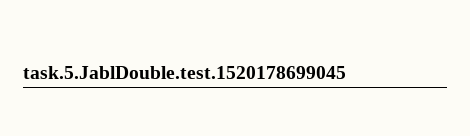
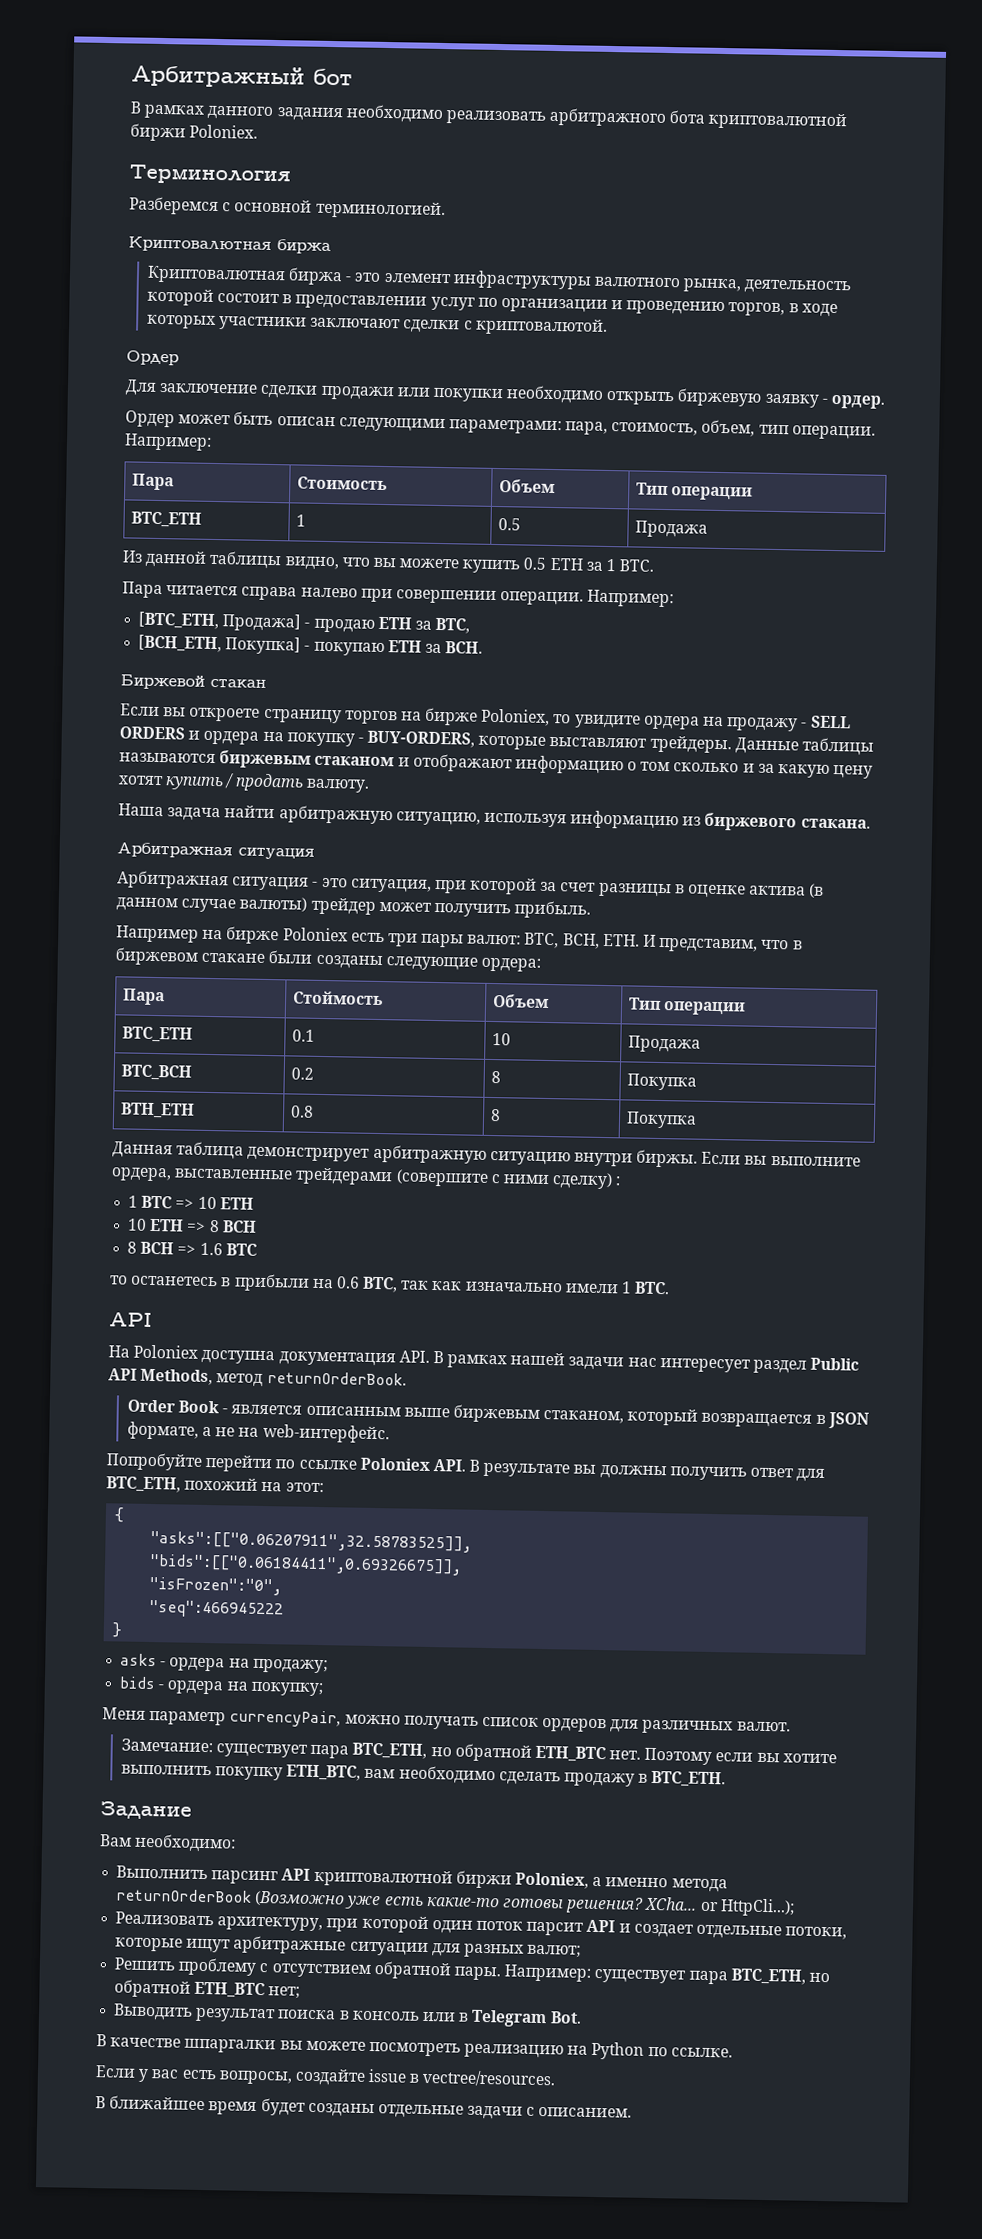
[23,66,346,79] task.5.JablDouble.test.1520178699045 -> [131,64,352,89] [130,101,848,131] [130,123,259,142] [129,164,291,186] [129,196,446,220] [128,236,331,255] [146,265,852,295] [146,288,838,318] [146,314,608,336] [126,350,179,366] [125,379,886,409] [125,410,876,440] [124,433,212,451] [131,473,174,491] [296,476,387,491] [498,479,556,494] [635,482,754,501] [130,511,202,528] [295,514,306,527] [497,518,521,531] [634,520,708,538] [122,550,655,574] [122,581,675,608] [138,611,471,634] [138,634,484,657] [120,674,266,690] [120,703,851,732] [119,726,875,756] [119,750,874,779] [118,773,370,793] [118,803,871,832] [117,842,315,860] [117,870,825,899] [116,896,592,919] [116,925,803,953] [115,947,541,972] [121,988,165,1006] [292,990,383,1006] [492,994,550,1009] [627,997,747,1016] [121,1026,193,1043] [291,1029,315,1042] [491,1032,511,1046] [627,1035,701,1053] [120,1064,192,1081] [290,1067,314,1080] [490,1070,501,1084] [626,1073,697,1091] [119,1102,195,1119] [290,1105,314,1118] [489,1108,501,1122] [625,1111,697,1129] [112,1141,861,1168] [111,1167,622,1190] [128,1195,254,1210] [127,1218,257,1233] [127,1241,257,1256] [110,1273,671,1295] [109,1312,152,1327] [108,1344,860,1374] [108,1368,407,1387] [126,1399,869,1429] [126,1421,390,1444] [106,1452,826,1483] [106,1476,324,1493] [114,1507,126,1523] [150,1531,473,1553] [149,1554,463,1576] [149,1576,283,1596] [149,1599,285,1619] [112,1622,123,1638] [120,1653,328,1674] [119,1676,323,1697] [102,1707,791,1735] [120,1738,837,1766] [120,1764,727,1788] [100,1801,192,1820] [100,1833,237,1853] [116,1865,728,1893] [116,1888,795,1917] [115,1911,848,1940] [115,1935,582,1958] [114,1957,830,1985] [114,1979,301,1999] [113,2003,582,2028] [96,2034,733,2060] [95,2065,557,2088] [95,2095,633,2120] Арбитражный бот // В рамках данного задания необходимо реализовать арбитражного бота криптовалютной биржи Poloniex. // Терминология // Разберемся с основной терминологией. // Криптовалютная биржа // Криптовалютная биржа - это элемент инфраструктуры валютного рынка, деятельность которой состоит в предоставлении услуг по организации и проведению торгов, в ходе которых участники заключают сделки с криптовалютой. // Ордер // Для заключение сделки продажи или покупки необходимо открыть биржевую заявку - ордер. // Ордер может быть описан следующими параметрами: пара, стоимость, объем, тип операции. Например: // Пара | Стоимость | Объем | Тип операции // BTC_ETH | 1 | 0.5 | Продажа // Из данной таблицы видно, что вы можете купить 0.5 ETH за 1 BTC. // Пара читается справа налево при совершении операции. Например: // [BTC_ETH, Продажа] - продаю ETH за BTC, // [BCH_ETH, Покупка] - покупаю ETH за BCH. // Биржевой стакан // Если вы откроете страницу торгов на бирже Poloniex, то увидите ордера на продажу - SELL ORDERS и ордера на покупку - BUY-ORDERS, которые выставляют трейдеры. Данные таблицы называются биржевым стаканом и отображают информацию о том сколько и за какую цену хотят купить / продать валюту. // Наша задача найти арбитражную ситуацию, используя информацию из биржевого стакана. // Арбитражная ситуация // Арбитражная ситуация - это ситуация, при которой за счет разницы в оценке актива (в данном случае валюты) трейдер может получить прибыль. // Например на бирже Poloniex есть три пары валют: BTC, BCH, ETH. И представим, что в биржевом стакане были созданы следующие ордера: // Пара | Стоймость | Объем | Тип операции // BTC_ETH | 0.1 | 10 | Продажа // BTC_BCH | 0.2 | 8 | Покупка // BTH_ETH | 0.8 | 8 | Покупка // Данная таблица демонстрирует арбитражную ситуацию внутри биржы. Если вы выполните ордера, выставленные трейдерами (совершите с ними сделку) : // 1 BTC => 10 ETH // 10 ETH => 8 BCH // 8 BCH => 1.6 BTC // то останетесь в прибыли на 0.6 BTC, так как изначально имели 1 BTC. // API // На Poloniex доступна документация API. В рамках нашей задачи нас интересует раздел Public API Methods, метод returnOrderBook. // Order Book - является описанным выше биржевым стаканом, который возвращается в JSON формате, а не на web-интерфейс. // Попробуйте перейти по ссылке Poloniex API. В результате вы должны получить ответ для BTC_ETH, похожий на этот: // { // "asks":[["0.06207911",32.58783525]], // "bids":[["0.06184411",0.69326675]], // "isFrozen":"0", // "seq":466945222 // } // asks - ордера на продажу; // bids - ордера на покупку; // Меня параметр currencyPair, можно получать список ордеров для различных валют. // Замечание: существует пара BTC_ETH, но обратной ETH_BTC нет. Поэтому если вы хотите выполнить покупку ETH_BTC, вам необходимо сделать продажу в BTC_ETH. // Задание // Вам необходимо: // Выполнить парсинг API криптовалютной биржи Poloniex, а именно метода returnOrderBook (Возможно уже есть какие-то готовы решения? XCha... or HttpCli...); // Реализовать архитектуру, при которой один поток парсит API и создает отдельные потоки, которые ищут арбитражные ситуации для разных валют; // Решить проблему с отсутствием обратной пары. Например: существует пара BTC_ETH, но обратной ETH_BTC нет; // Выводить результат поиска в консоль или в Telegram Bot. // В качестве шпаргалки вы можете посмотреть реализацию на Python по ссылке. // Если у вас есть вопросы, создайте issue в vectree/resources. // В ближайшее время будет созданы отдельные задачи с описанием.

